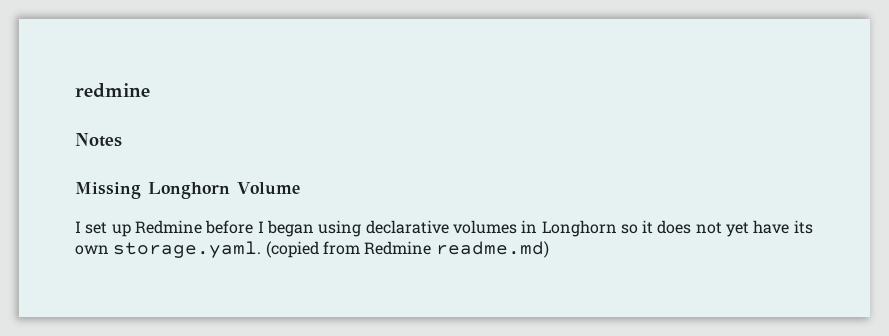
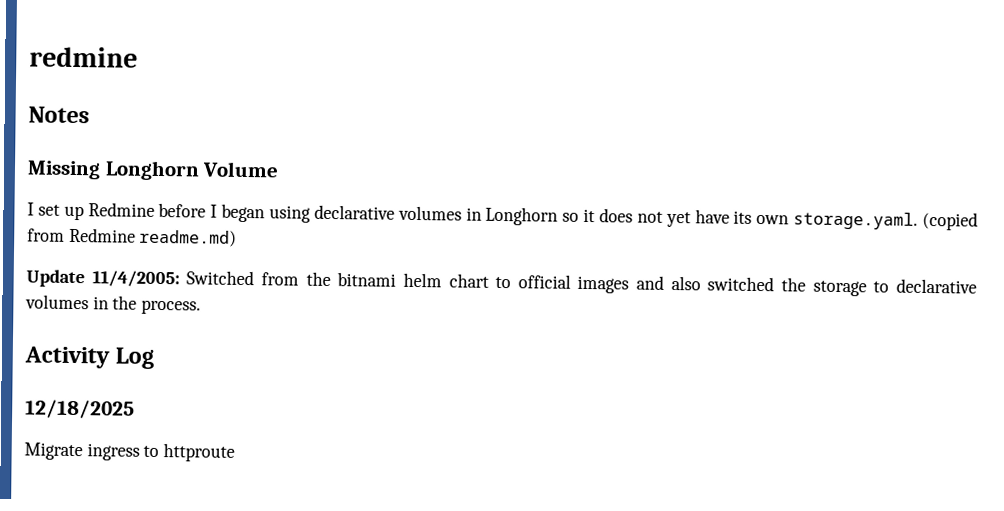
(549, 249) none -> [26,269,977,297] [25,294,202,315] [24,346,155,369] [25,399,135,419] [24,442,236,462] // Update 11/4/2005: Switched from the bitnami helm chart to official images and also switched the storage to declarative volumes in the process. // Activity Log // 12/18/2025 // Migrate ingress to httproute

